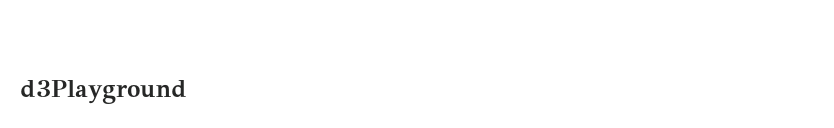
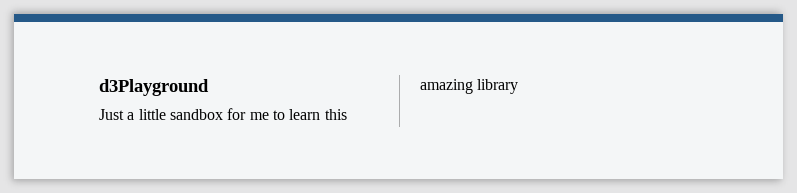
(187, 92) none -> [99,108,347,120] [420,79,519,94] // Just a little sandbox for me to learn this amazing library

